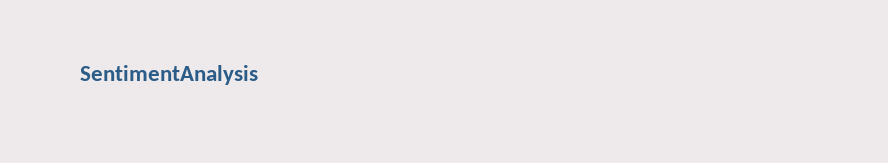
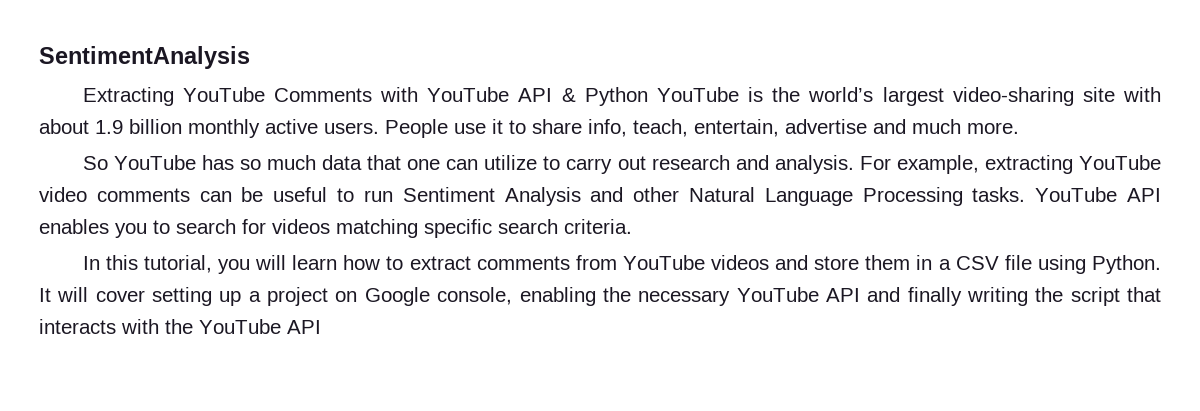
(258, 75) none -> [82,87,1161,106] [39,119,1019,138] [82,155,1161,174] [39,187,1161,206] [39,219,632,238] [82,255,1162,274] [39,287,1161,306] [39,319,321,334] // Extracting YouTube Comments with YouTube API & Python YouTube is the world’s largest video-sharing site with about 1.9 billion monthly active users. People use it to share info, teach, entertain, advertise and much more. // So YouTube has so much data that one can utilize to carry out research and analysis. For example, extracting YouTube video comments can be useful to run Sentiment Analysis and other Natural Language Processing tasks. YouTube API enables you to search for videos matching specific search criteria. // In this tutorial, you will learn how to extract comments from YouTube videos and store them in a CSV file using Python. It will cover setting up a project on Google console, enabling the necessary YouTube API and finally writing the script that interacts with the YouTube API

